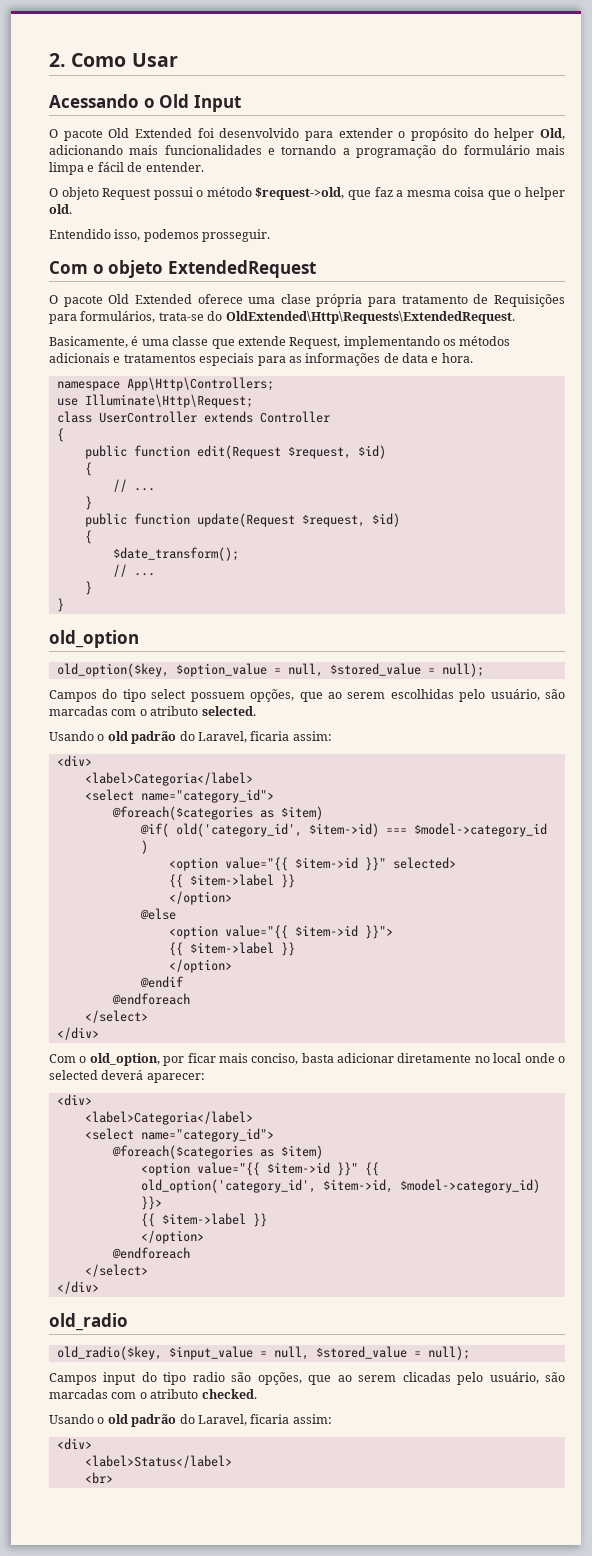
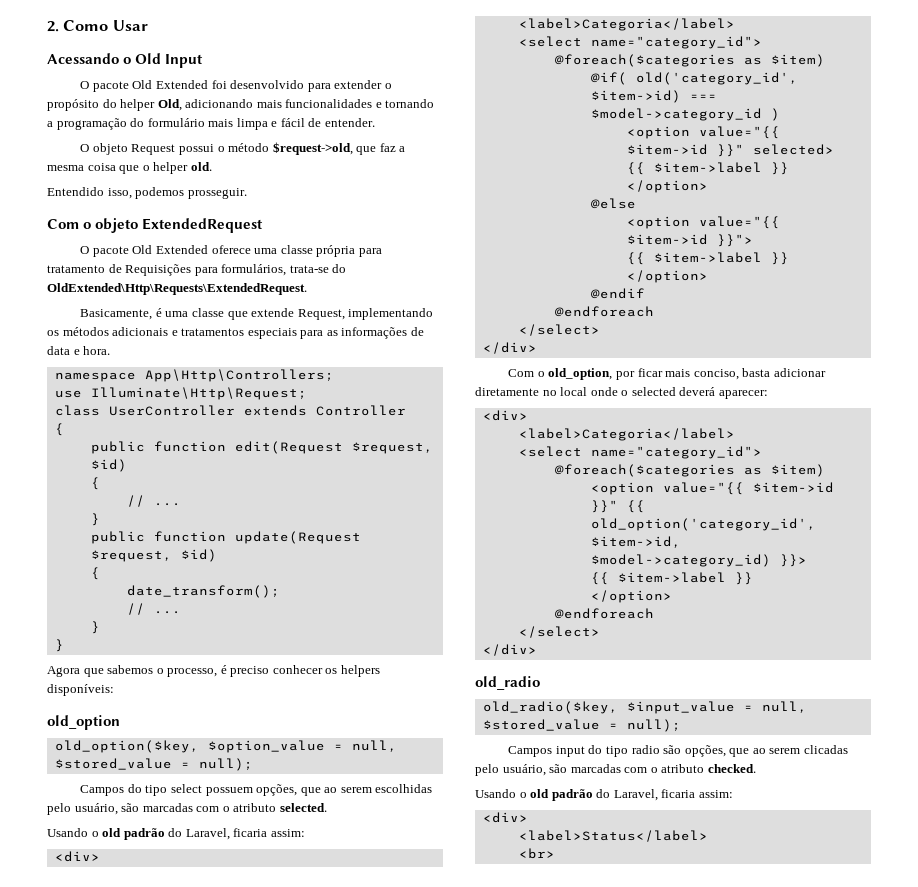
[280,294,311,304] clase -> [280,245,313,254] classe
[112,547,239,561] $date_transform(); -> [126,585,280,598] date_transform();
(64, 605) none -> [47,665,380,677] [47,684,114,696] // Agora que sabemos o processo, é preciso conhecer os helpers disponíveis:

